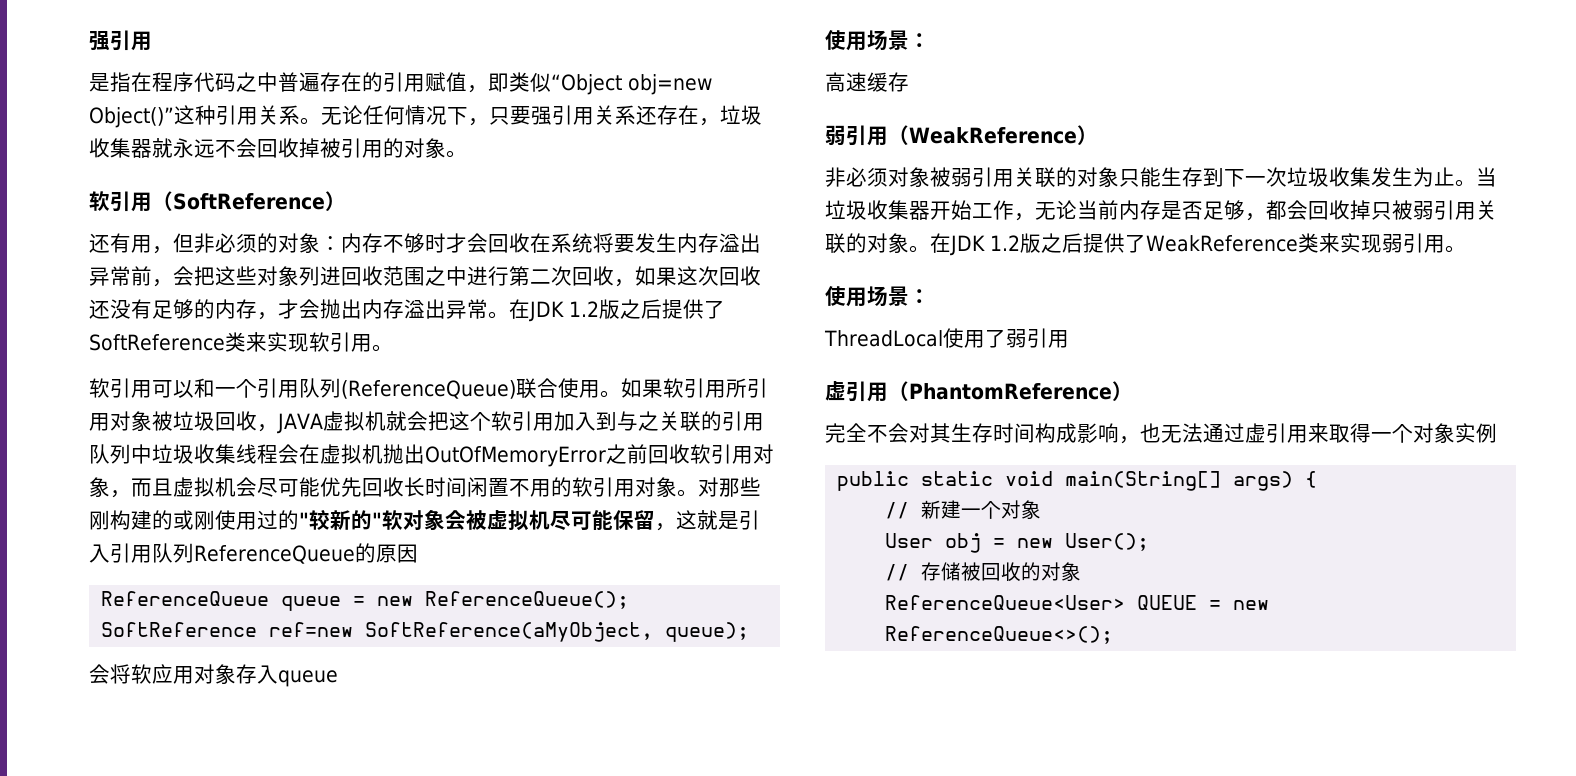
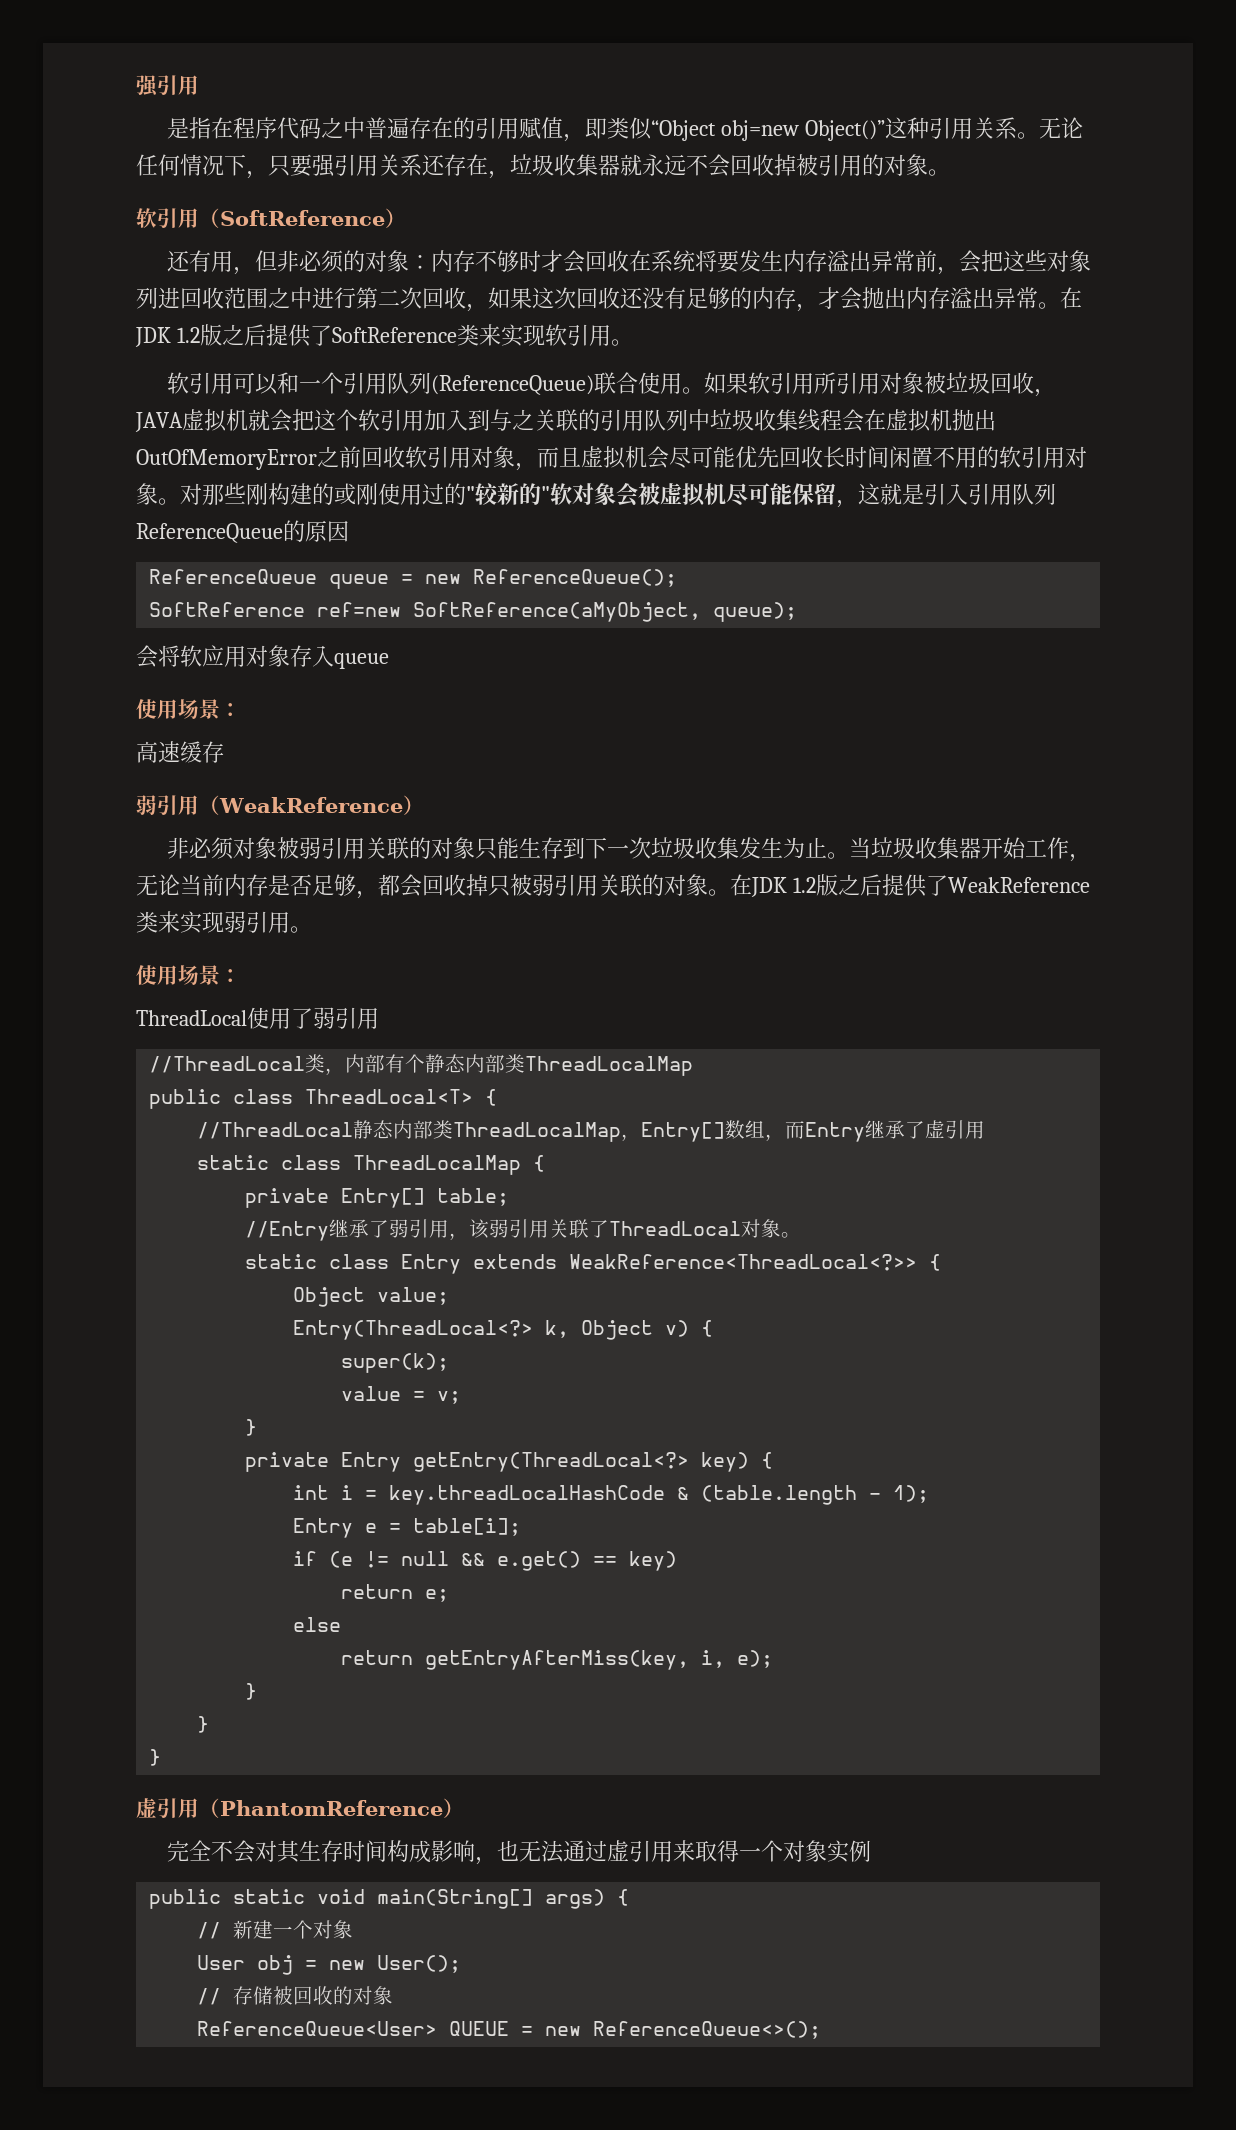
(1069, 339) none -> [149,1054,694,1076] [149,1089,498,1109] [197,1120,986,1142] [197,1155,546,1175] [245,1188,510,1208] [245,1219,802,1241] [245,1254,942,1274] [293,1287,450,1307] [293,1320,714,1340] [341,1353,450,1373] [341,1386,462,1404] [245,1419,258,1436] [245,1452,774,1472] [293,1485,930,1505] [293,1518,522,1538] [293,1551,678,1571] [341,1584,450,1602] [293,1617,342,1632] [341,1650,774,1670] [245,1683,258,1700] [197,1716,210,1733] [149,1749,162,1766] // //ThreadLocal类，内部有个静态内部类ThreadLocalMap // public class ThreadLocal<T> { // //ThreadLocal静态内部类ThreadLocalMap，Entry[]数组，而Entry继承了虚引用 // static class ThreadLocalMap { // private Entry[] table; // //Entry继承了弱引用，该弱引用关联了ThreadLocal对象。 // static class Entry extends WeakReference<ThreadLocal<?>> { // Object value; // Entry(ThreadLocal<?> k, Object v) { // super(k); // value = v; // } // private Entry getEntry(ThreadLocal<?> key) { // int i = key.threadLocalHashCode & (table.length - 1); // Entry e = table[i]; // if (e != null && e.get() == key) // return e; // else // return getEntryAfterMiss(key, i, e); // } // } // }

